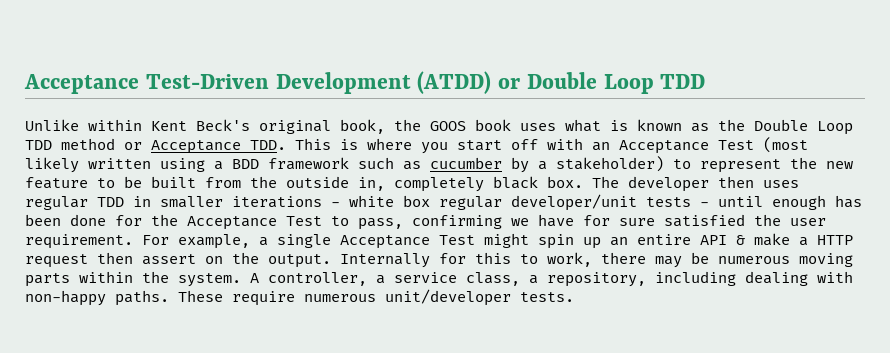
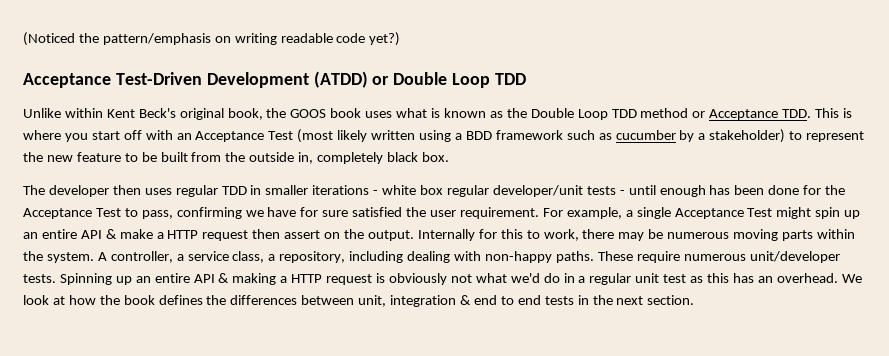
(24, 84) none -> [23,32,401,46] (Noticed the pattern/emphasis on writing readable code yet?) //
(583, 182) none -> (449, 157) //
(574, 297) none -> [59,273,862,285] [23,295,695,307] Spinning up an entire API & making a HTTP request is obviously not what we'd do in a regular unit test as this has an overhead. We look at how the book defines the differences between unit, integration & end to end tests in the next section.

